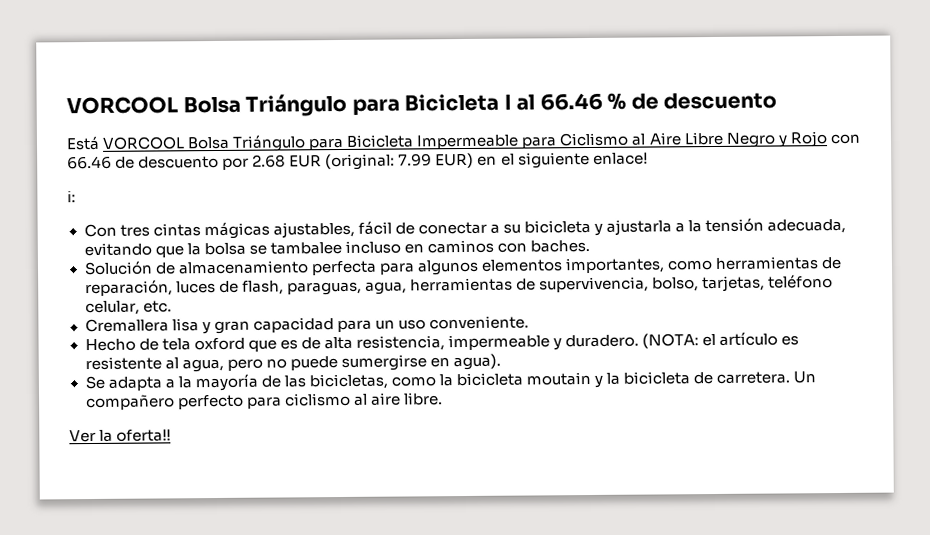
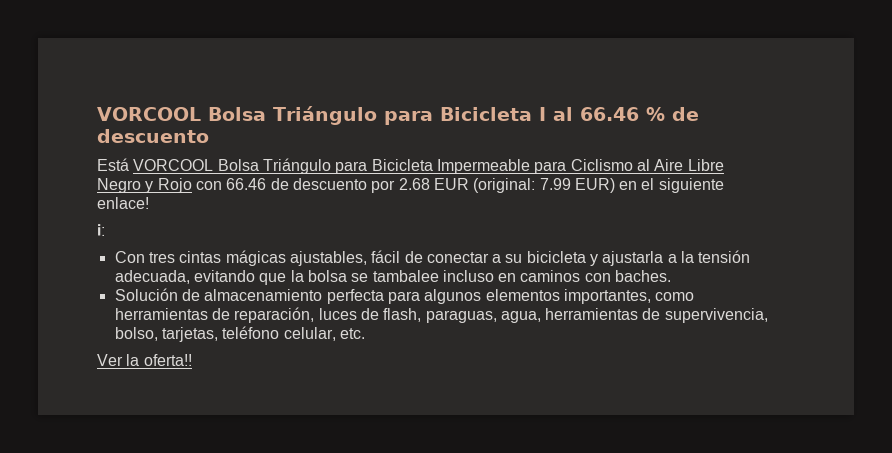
[84,315,529,335] [84,331,800,352] [84,353,501,373] [84,371,817,392] [85,392,443,411] // Cremallera lisa y gran capacidad para un uso conveniente. // Hecho de tela oxford que es de alta resistencia, impermeable y duradero. (NOTA: el artículo es resistente al agua, pero no puede sumergirse en agua). // Se adapta a la mayoría de las bicicletas, como la bicicleta moutain y la bicicleta de carretera. Un compañero perfecto para ciclismo al aire libre. -> (365, 333) none

